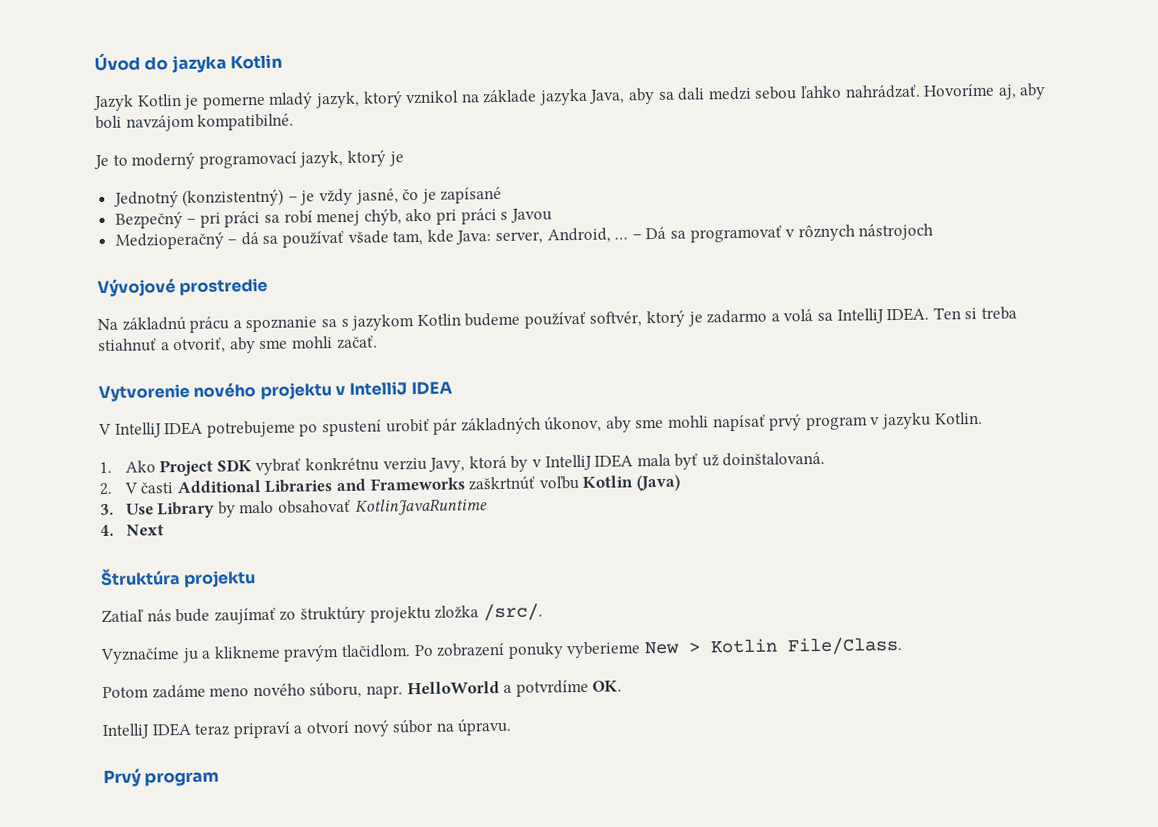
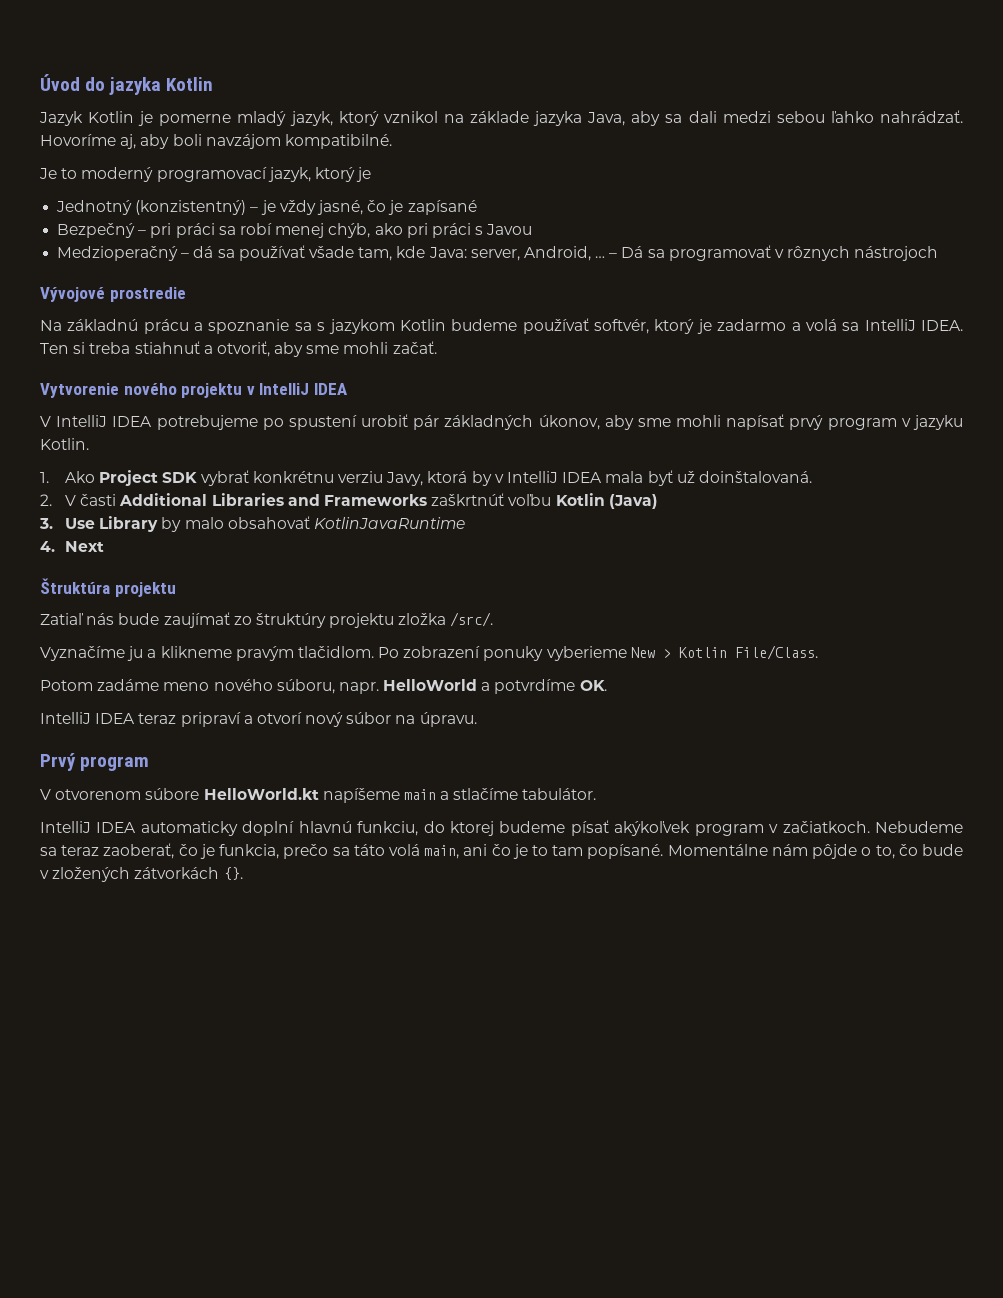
(220, 779) none -> [40,788,597,803] [40,820,964,836] [40,843,964,859] [40,867,243,882] // V otvorenom súbore HelloWorld.kt napíšeme main a stlačíme tabulátor. // IntelliJ IDEA automaticky doplní hlavnú funkciu, do ktorej budeme písať akýkoľvek program v začiatkoch. Nebudeme sa teraz zaoberať, čo je funkcia, prečo sa táto volá main, ani čo je to tam popísané. Momentálne nám pôjde o to, čo bude v zložených zátvorkách {}.

